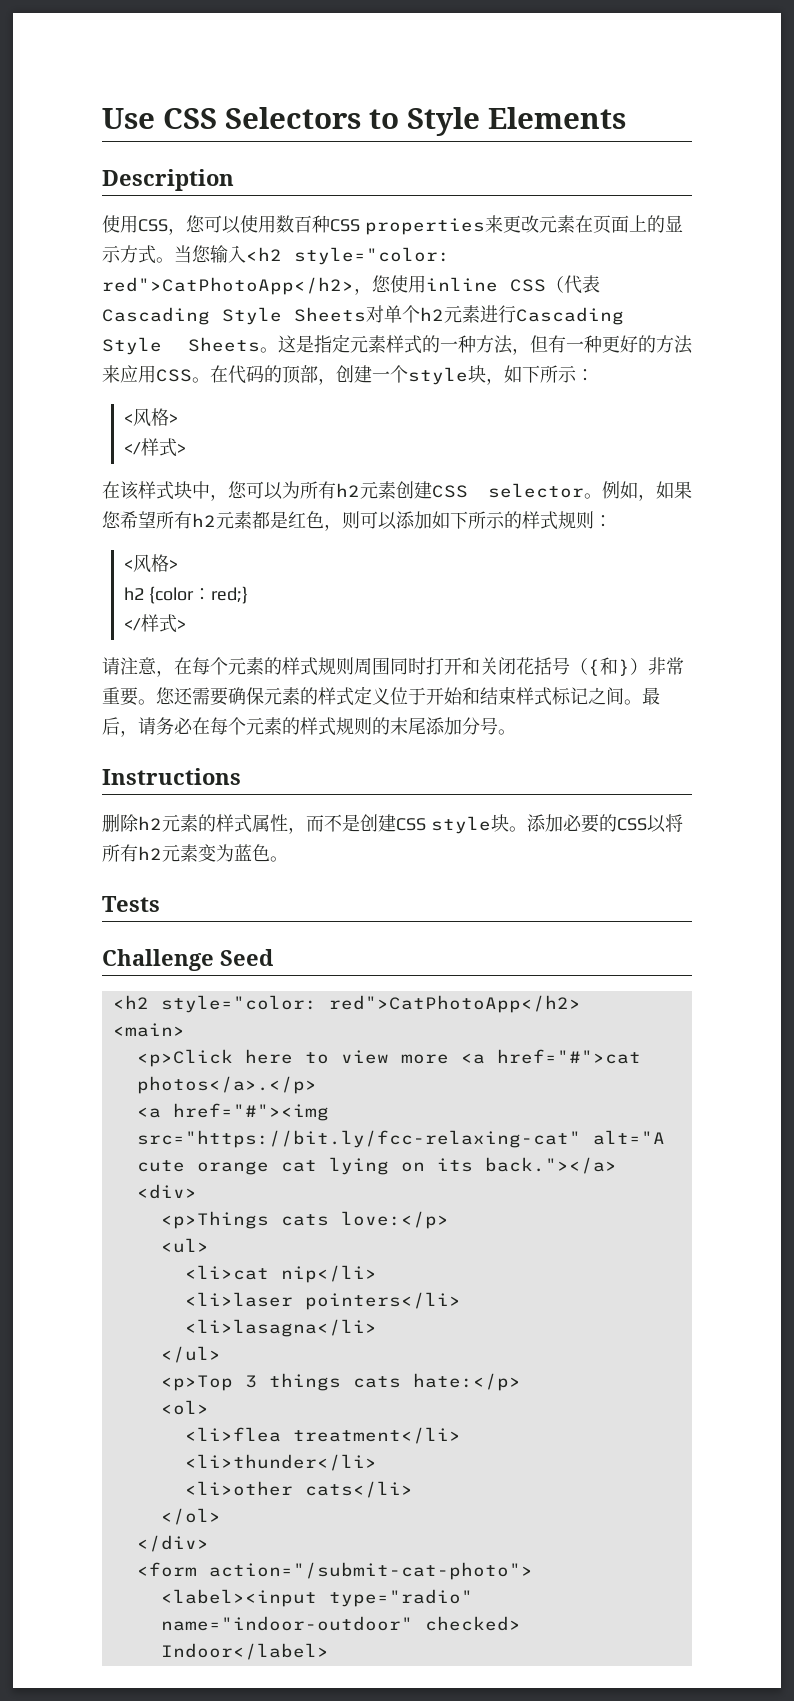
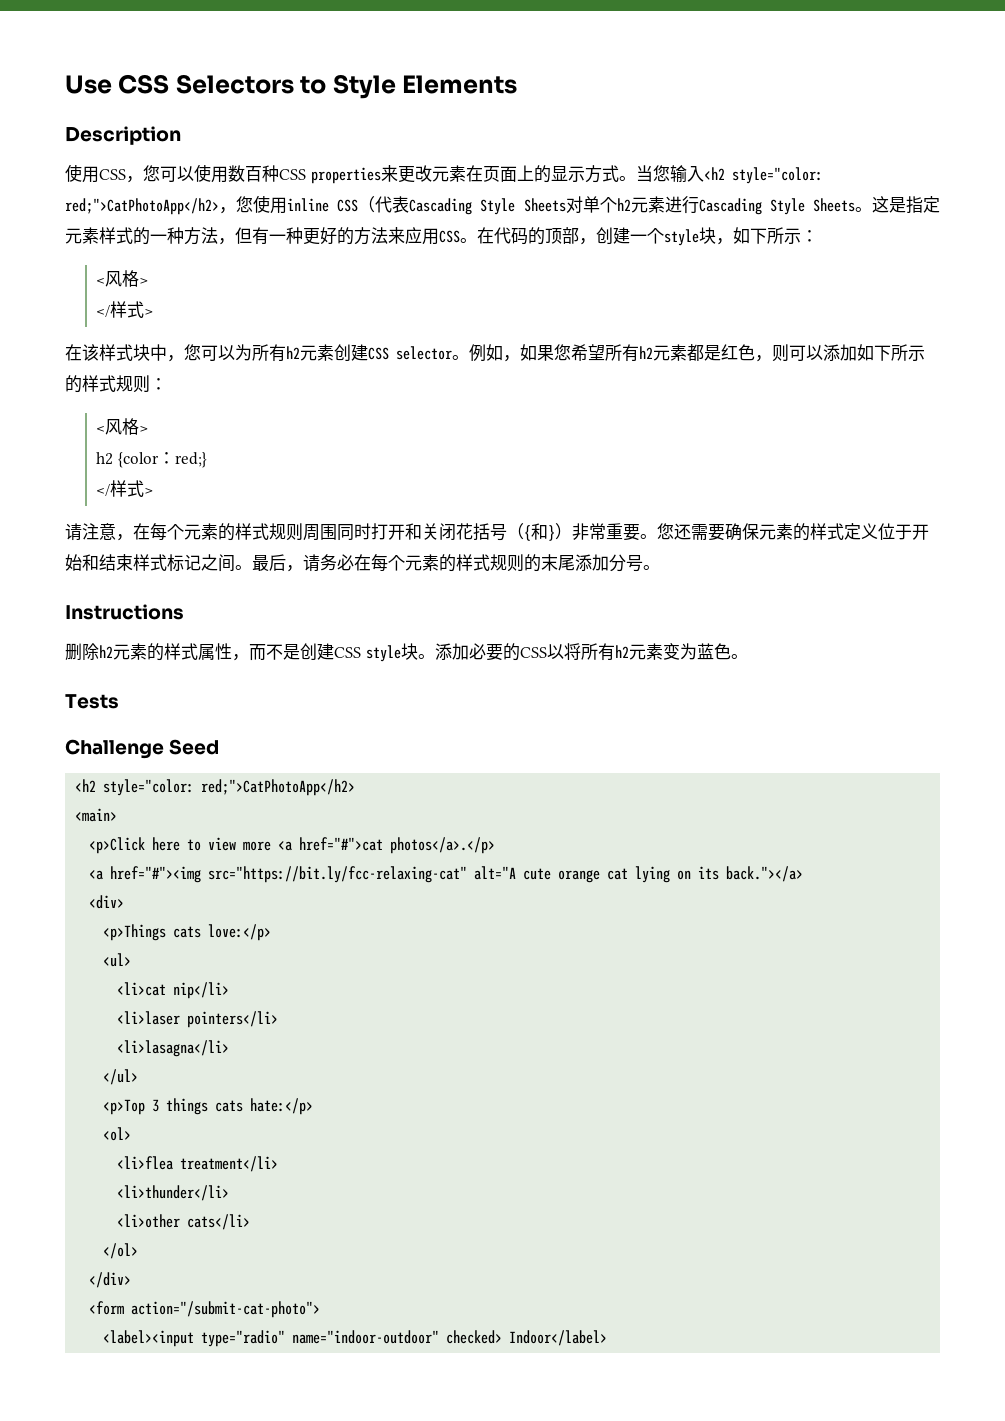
[102,277,354,295] red">CatPhotoApp</h2> -> [65,198,219,215] red;">CatPhotoApp</h2>
[328,995,581,1013] red">CatPhotoApp</h2> -> [201,779,356,796] red;">CatPhotoApp</h2>

